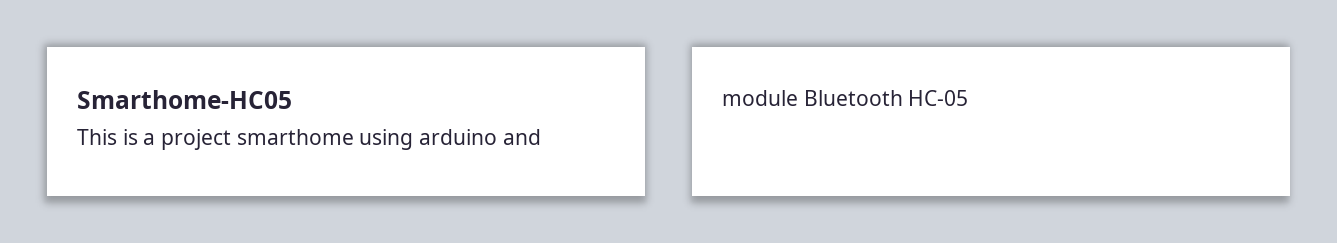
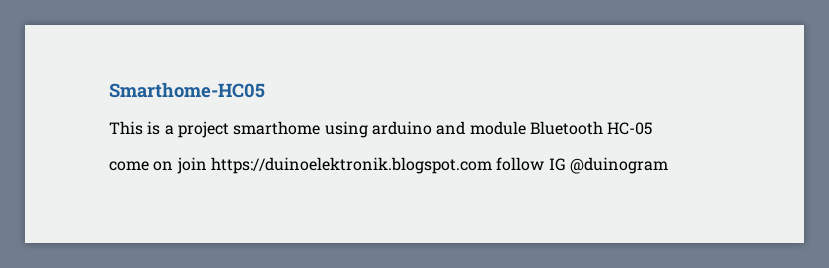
(969, 98) none -> [109,157,668,174] // come on join https://duinoelektronik.blogspot.com follow IG @duinogram

